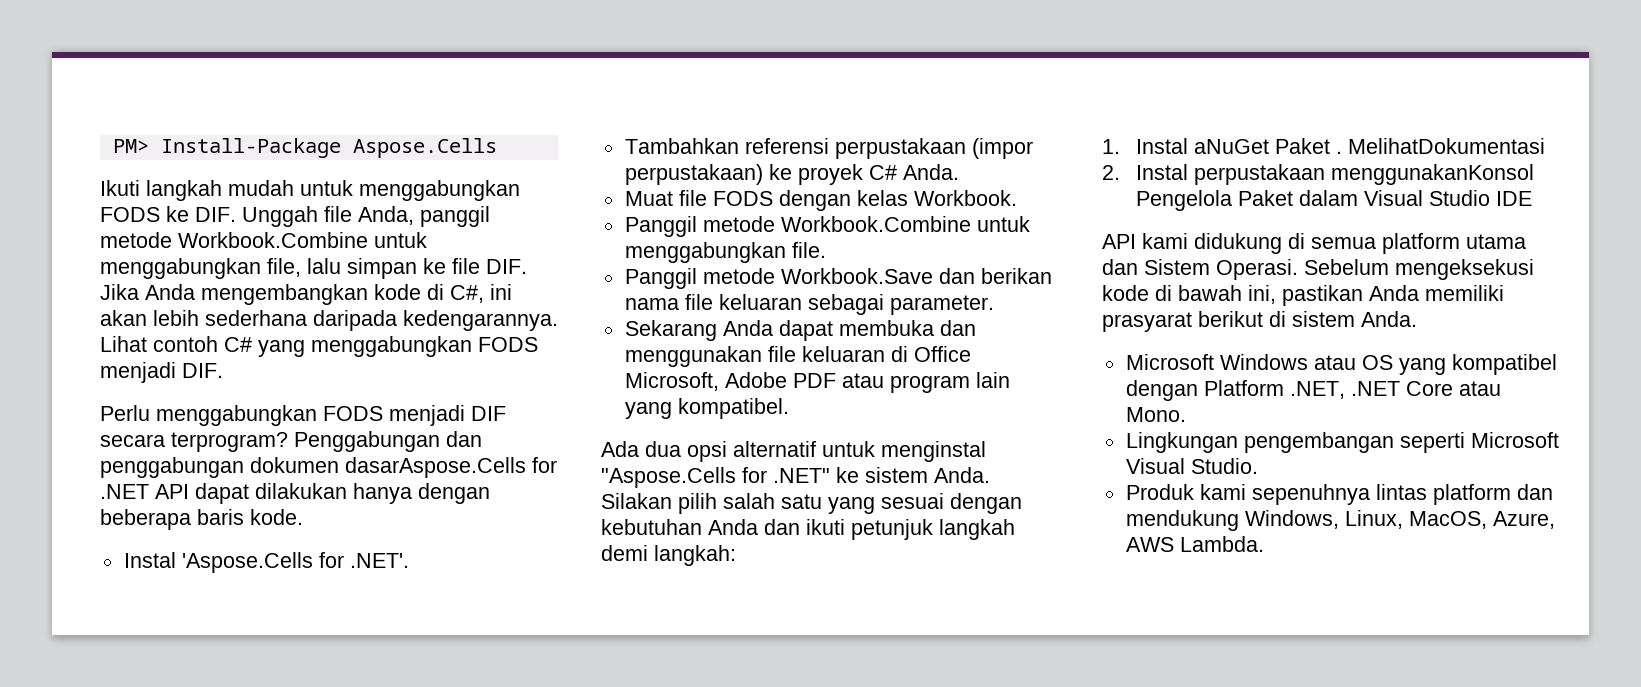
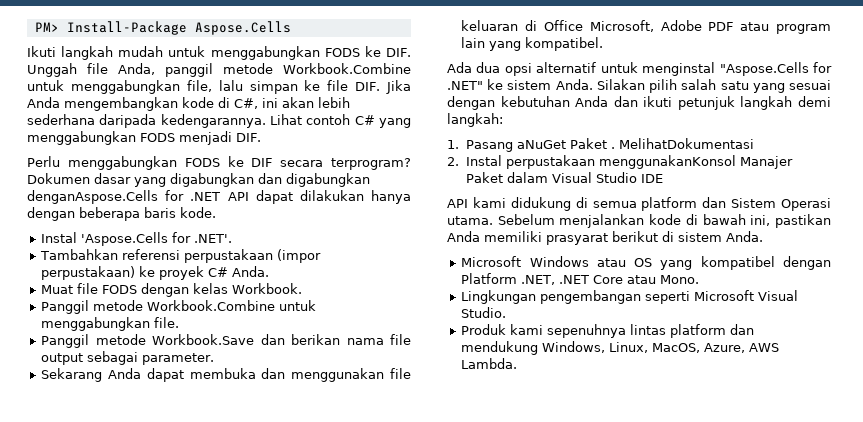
[389,405,465,426] menjadi -> [227,156,244,167] ke
[294,431,482,452] [100,457,526,478] Penggabungan dan penggabungan dokumen dasarAspose.Cells -> [27,173,370,187] [27,190,158,204] Dokumen dasar yang digabungkan dan digabungkan denganAspose.Cells
[718,294,802,310] keluaran -> [41,353,84,365] output
[1136,138,1189,154] Instal -> [465,140,513,152] Pasang
[1136,190,1233,211] Pengelola -> [739,156,793,169] Manajer
[1466,234,1526,249] utama -> (698, 204) none
[1216,259,1534,280] Operasi. Sebelum mengeksekusi -> [781,198,831,211] [447,214,645,228] Operasi utama. Sebelum menjalankan

